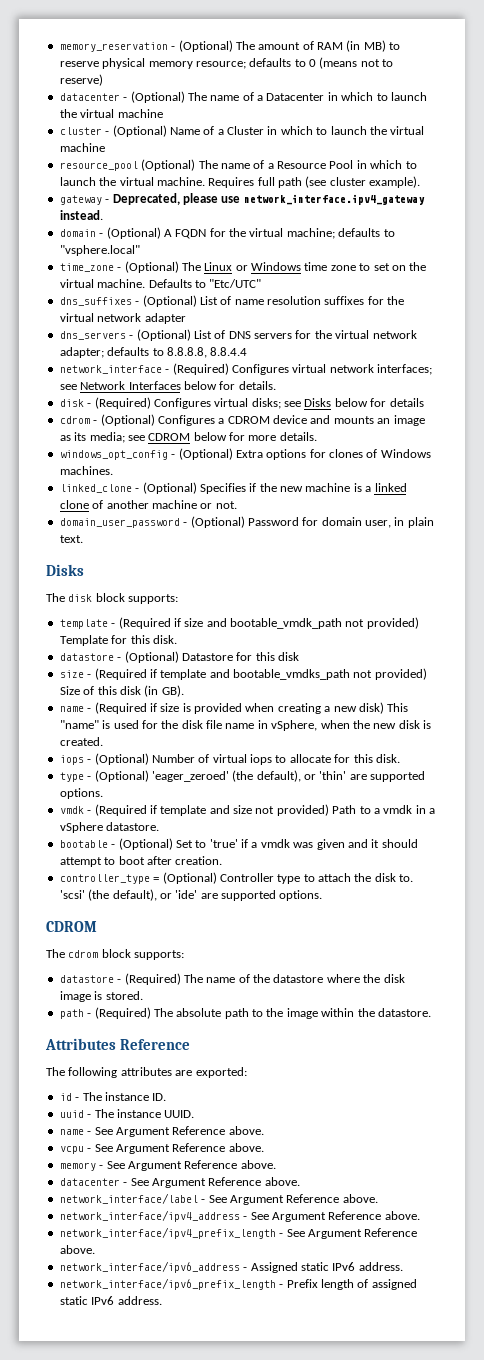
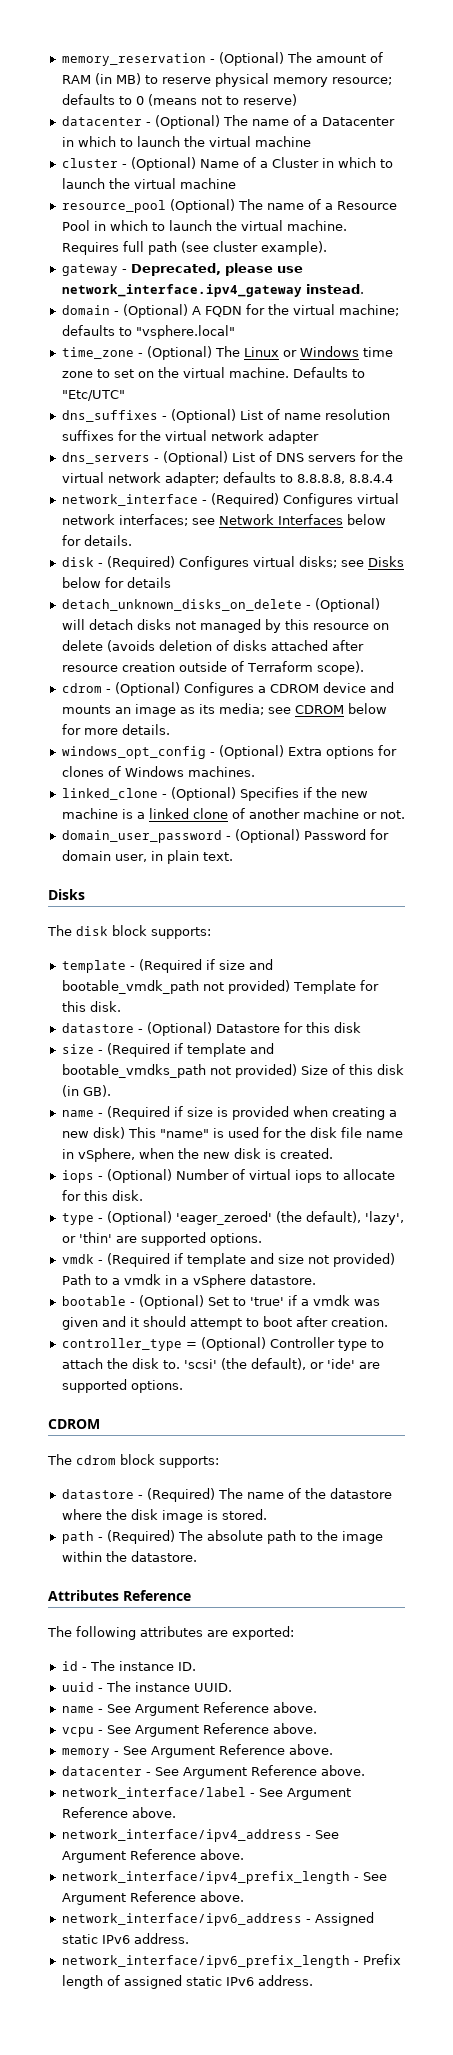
(424, 402) none -> [61,598,380,612] [61,619,389,633] [61,640,364,652] [61,661,364,675] // detach_unknown_disks_on_delete - (Optional) will detach disks not managed by this resource on delete (avoids deletion of disks attached after resource creation outside of Terraform scope).
(301, 776) none -> [364,1211,404,1225] 'lazy',

